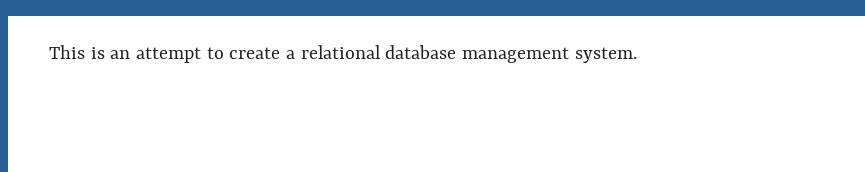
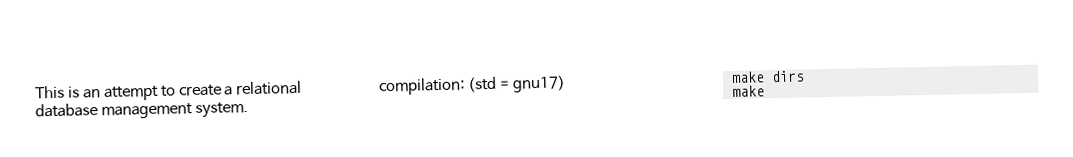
(637, 55) none -> [378,75,566,96] [730,70,805,83] [731,85,765,97] // compilation: (std = gnu17) // make dirs // make

